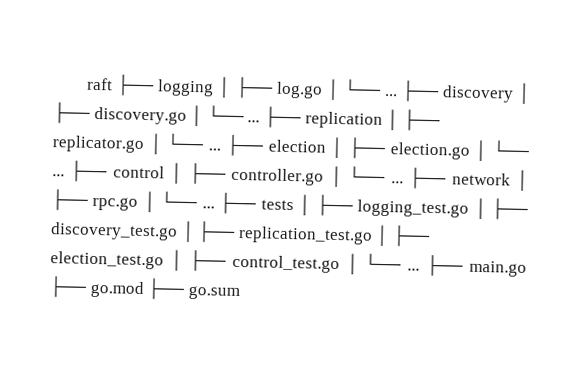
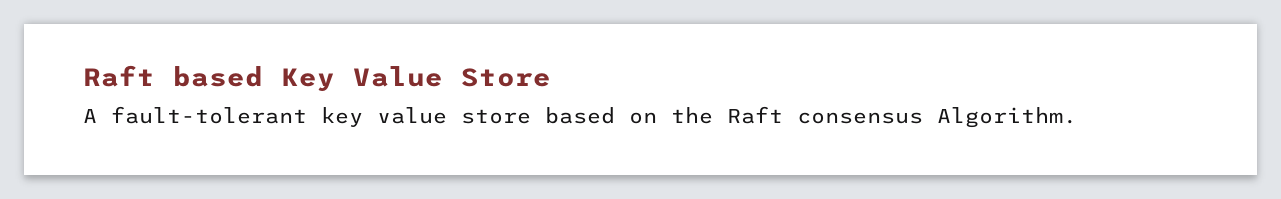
[87,74,531,104] [53,102,441,132] [52,133,531,162] [52,160,529,191] [51,189,529,220] [50,220,431,247] [50,249,527,277] [49,276,240,301] raft ├── logging │ ├── log.go │ └── ... ├── discovery │ ├── discovery.go │ └── ... ├── replication │ ├── replicator.go │ └── ... ├── election │ ├── election.go │ └── ... ├── control │ ├── controller.go │ └── ... ├── network │ ├── rpc.go │ └── ... ├── tests │ ├── logging_test.go │ ├── discovery_test.go │ ├── replication_test.go │ ├── election_test.go │ ├── control_test.go │ └── ... ├── main.go ├── go.mod ├── go.sum -> [83,65,551,92] [83,106,1077,128] Raft based Key Value Store // A fault-tolerant key value store based on the Raft consensus Algorithm.

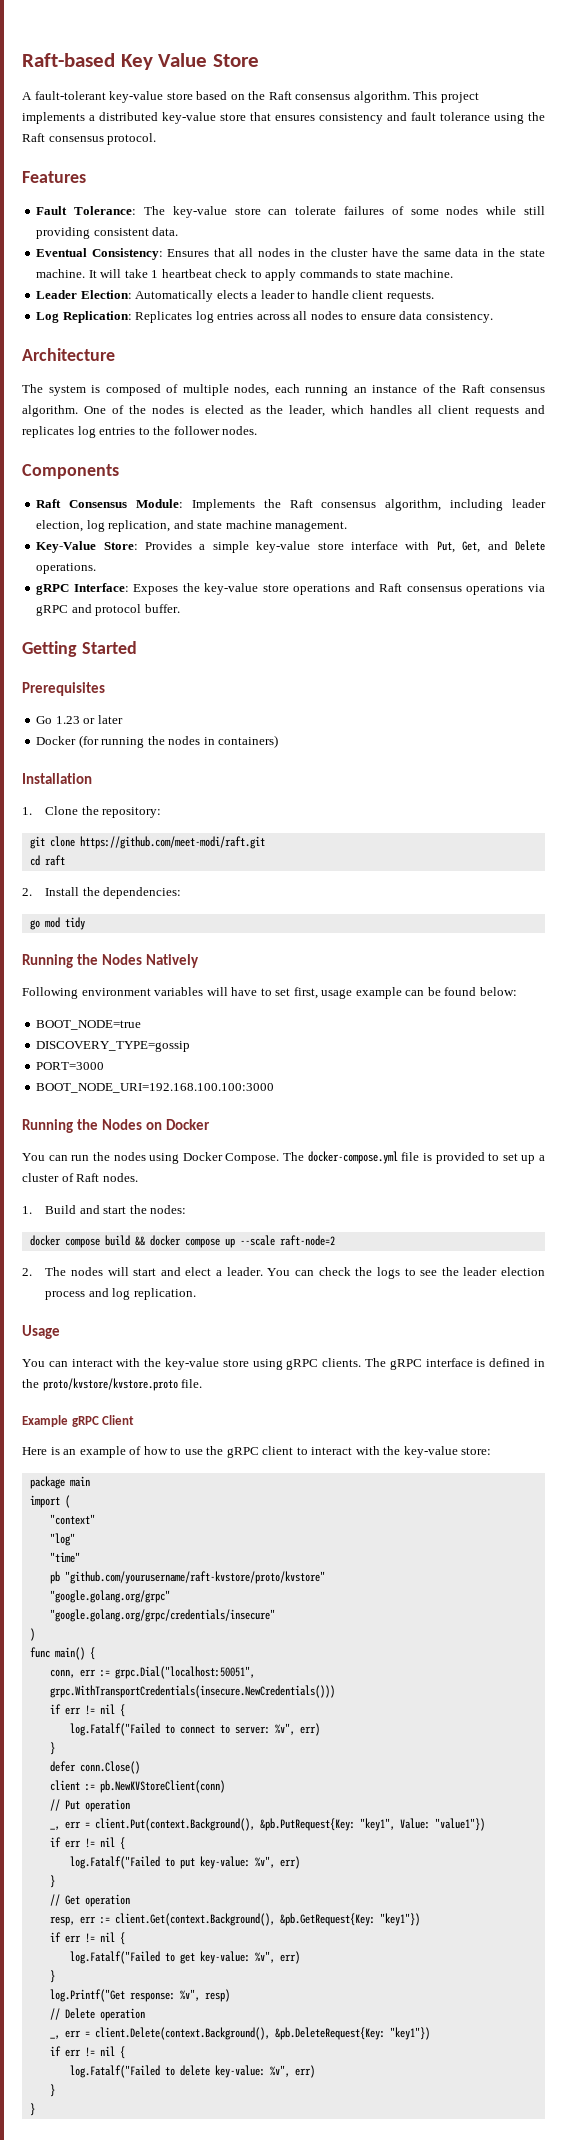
[83,65,263,87] Raft based -> [22,53,115,67] Raft-based
[321,107,447,127] key value -> [109,91,164,103] key-value
[937,107,1077,128] Algorithm. -> [353,91,479,103] [22,112,545,124] [22,133,157,145] [22,171,86,183] [36,206,545,218] [36,227,179,239] [36,248,545,260] [36,269,454,281] [36,290,434,302] [36,311,493,323] [22,348,115,361] [22,384,545,396] [22,405,545,417] [22,426,258,438] [22,464,119,479] [36,499,546,511] [36,520,348,532] [36,540,545,553] [36,563,97,574] [36,583,545,595] [36,604,180,616] [22,641,137,657] [22,682,105,696] [36,715,123,724] [36,735,279,748] [22,773,92,784] [22,806,162,818] [29,836,265,849] [29,855,65,866] [22,887,182,899] [29,917,85,930] [22,954,200,968] [22,987,517,999] [36,1020,142,1030] [36,1041,191,1052] [36,1062,105,1070] [36,1083,275,1093] [22,1119,211,1133] [22,1151,545,1164] [22,1173,138,1182] [22,1205,187,1214] [29,1235,335,1248] [22,1267,545,1279] [45,1288,196,1300] [22,1325,60,1339] [22,1358,546,1370] [22,1378,203,1391] [22,1415,135,1427] [22,1446,492,1458] [29,1476,90,1489] [29,1495,70,1508] [49,1514,95,1525] [49,1533,75,1546] [49,1552,80,1563] [49,1571,325,1584] [49,1590,170,1603] [49,1609,275,1622] [29,1628,35,1641] [29,1647,95,1660] [49,1666,255,1679] [49,1685,335,1698] [49,1704,125,1717] [69,1723,320,1736] [49,1742,55,1755] [49,1761,140,1774] [49,1780,225,1793] [49,1799,130,1812] [49,1818,485,1831] [49,1837,125,1850] [69,1856,300,1869] [49,1875,55,1888] [49,1894,130,1907] [49,1913,420,1926] [49,1932,125,1945] [69,1951,300,1964] [49,1970,55,1983] [49,1989,230,2002] [49,2008,145,2021] [49,2027,430,2040] [49,2046,125,2059] [69,2065,315,2078] [49,2084,55,2097] [29,2103,35,2116] algorithm. This project implements a distributed key-value store that ensures consistency and fault tolerance using the Raft consensus protocol. // Features // Fault Tolerance: The key-value store can tolerate failures of some nodes while still providing consistent data. // Eventual Consistency: Ensures that all nodes in the cluster have the same data in the state machine. It will take 1 heartbeat check to apply commands to state machine. // Leader Election: Automatically elects a leader to handle client requests. // Log Replication: Replicates log entries across all nodes to ensure data consistency. // Architecture // The system is composed of multiple nodes, each running an instance of the Raft consensus algorithm. One of the nodes is elected as the leader, which handles all client requests and replicates log entries to the follower nodes. // Components // Raft Consensus Module: Implements the Raft consensus algorithm, including leader election, log replication, and state machine management. // Key-Value Store: Provides a simple key-value store interface with Put, Get, and Delete operations. // gRPC Interface: Exposes the key-value store operations and Raft consensus operations via gRPC and protocol buffer. // Getting Started // Prerequisites // Go 1.23 or later // Docker (for running the nodes in containers) // Installation // 1. Clone the repository: // git clone https://github.com/meet-modi/raft.git // cd raft // 2. Install the dependencies: // go mod tidy // Running the Nodes Natively // Following environment variables will have to set first, usage example can be found below: // BOOT_NODE=true // DISCOVERY_TYPE=gossip // PORT=3000 // BOOT_NODE_URI=192.168.100.100:3000 // Running the Nodes on Docker // You can run the nodes using Docker Compose. The docker-compose.yml file is provided to set up a cluster of Raft nodes. // 1. Build and start the nodes: // docker compose build && docker compose up --scale raft-node=2 // 2. The nodes will start and elect a leader. You can check the logs to see the leader election process and log replication. // Usage // You can interact with the key-value store using gRPC clients. The gRPC interface is defined in the proto/kvstore/kvstore.proto file. // Example gRPC Client // Here is an example of how to use the gRPC client to interact with the key-value store: // package main // import ( // "context" // "log" // "time" // pb "github.com/yourusername/raft-kvstore/proto/kvstore" // "google.golang.org/grpc" // "google.golang.org/grpc/credentials/insecure" // ) // func main() { // conn, err := grpc.Dial("localhost:50051", grpc.WithTransportCredentials(insecure.NewCredentials())) // if err != nil { // log.Fatalf("Failed to connect to server: %v", err) // } // defer conn.Close() // client := pb.NewKVStoreClient(conn) // // Put operation // _, err = client.Put(context.Background(), &pb.PutRequest{Key: "key1", Value: "value1"}) // if err != nil { // log.Fatalf("Failed to put key-value: %v", err) // } // // Get operation // resp, err := client.Get(context.Background(), &pb.GetRequest{Key: "key1"}) // if err != nil { // log.Fatalf("Failed to get key-value: %v", err) // } // log.Printf("Get response: %v", resp) // // Delete operation // _, err = client.Delete(context.Background(), &pb.DeleteRequest{Key: "key1"}) // if err != nil { // log.Fatalf("Failed to delete key-value: %v", err) // } // }

